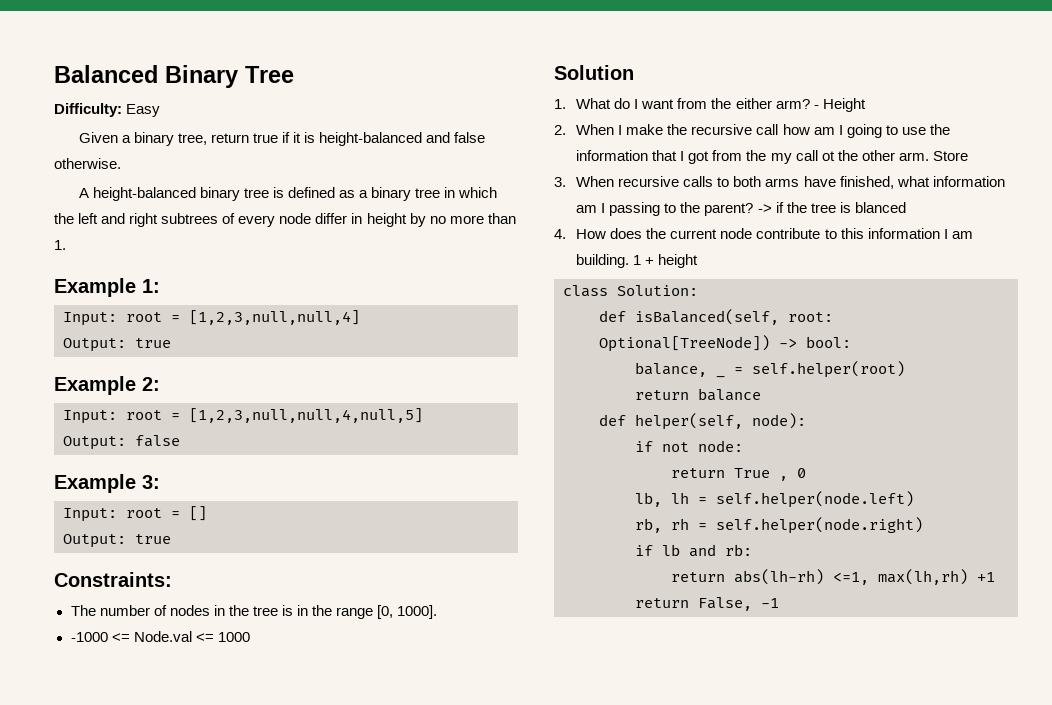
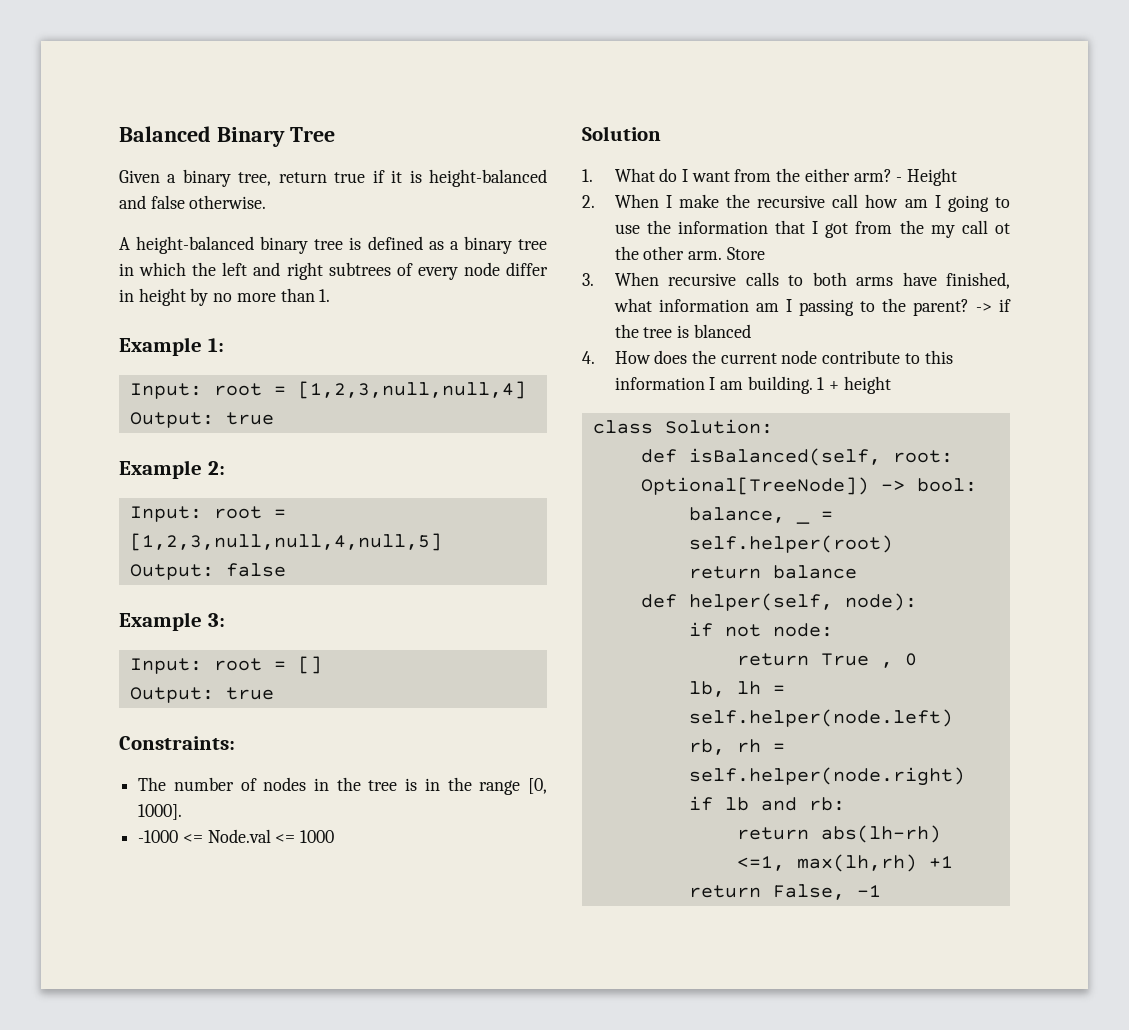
[54,103,161,117] // Difficulty: Easy -> (335, 134) none

